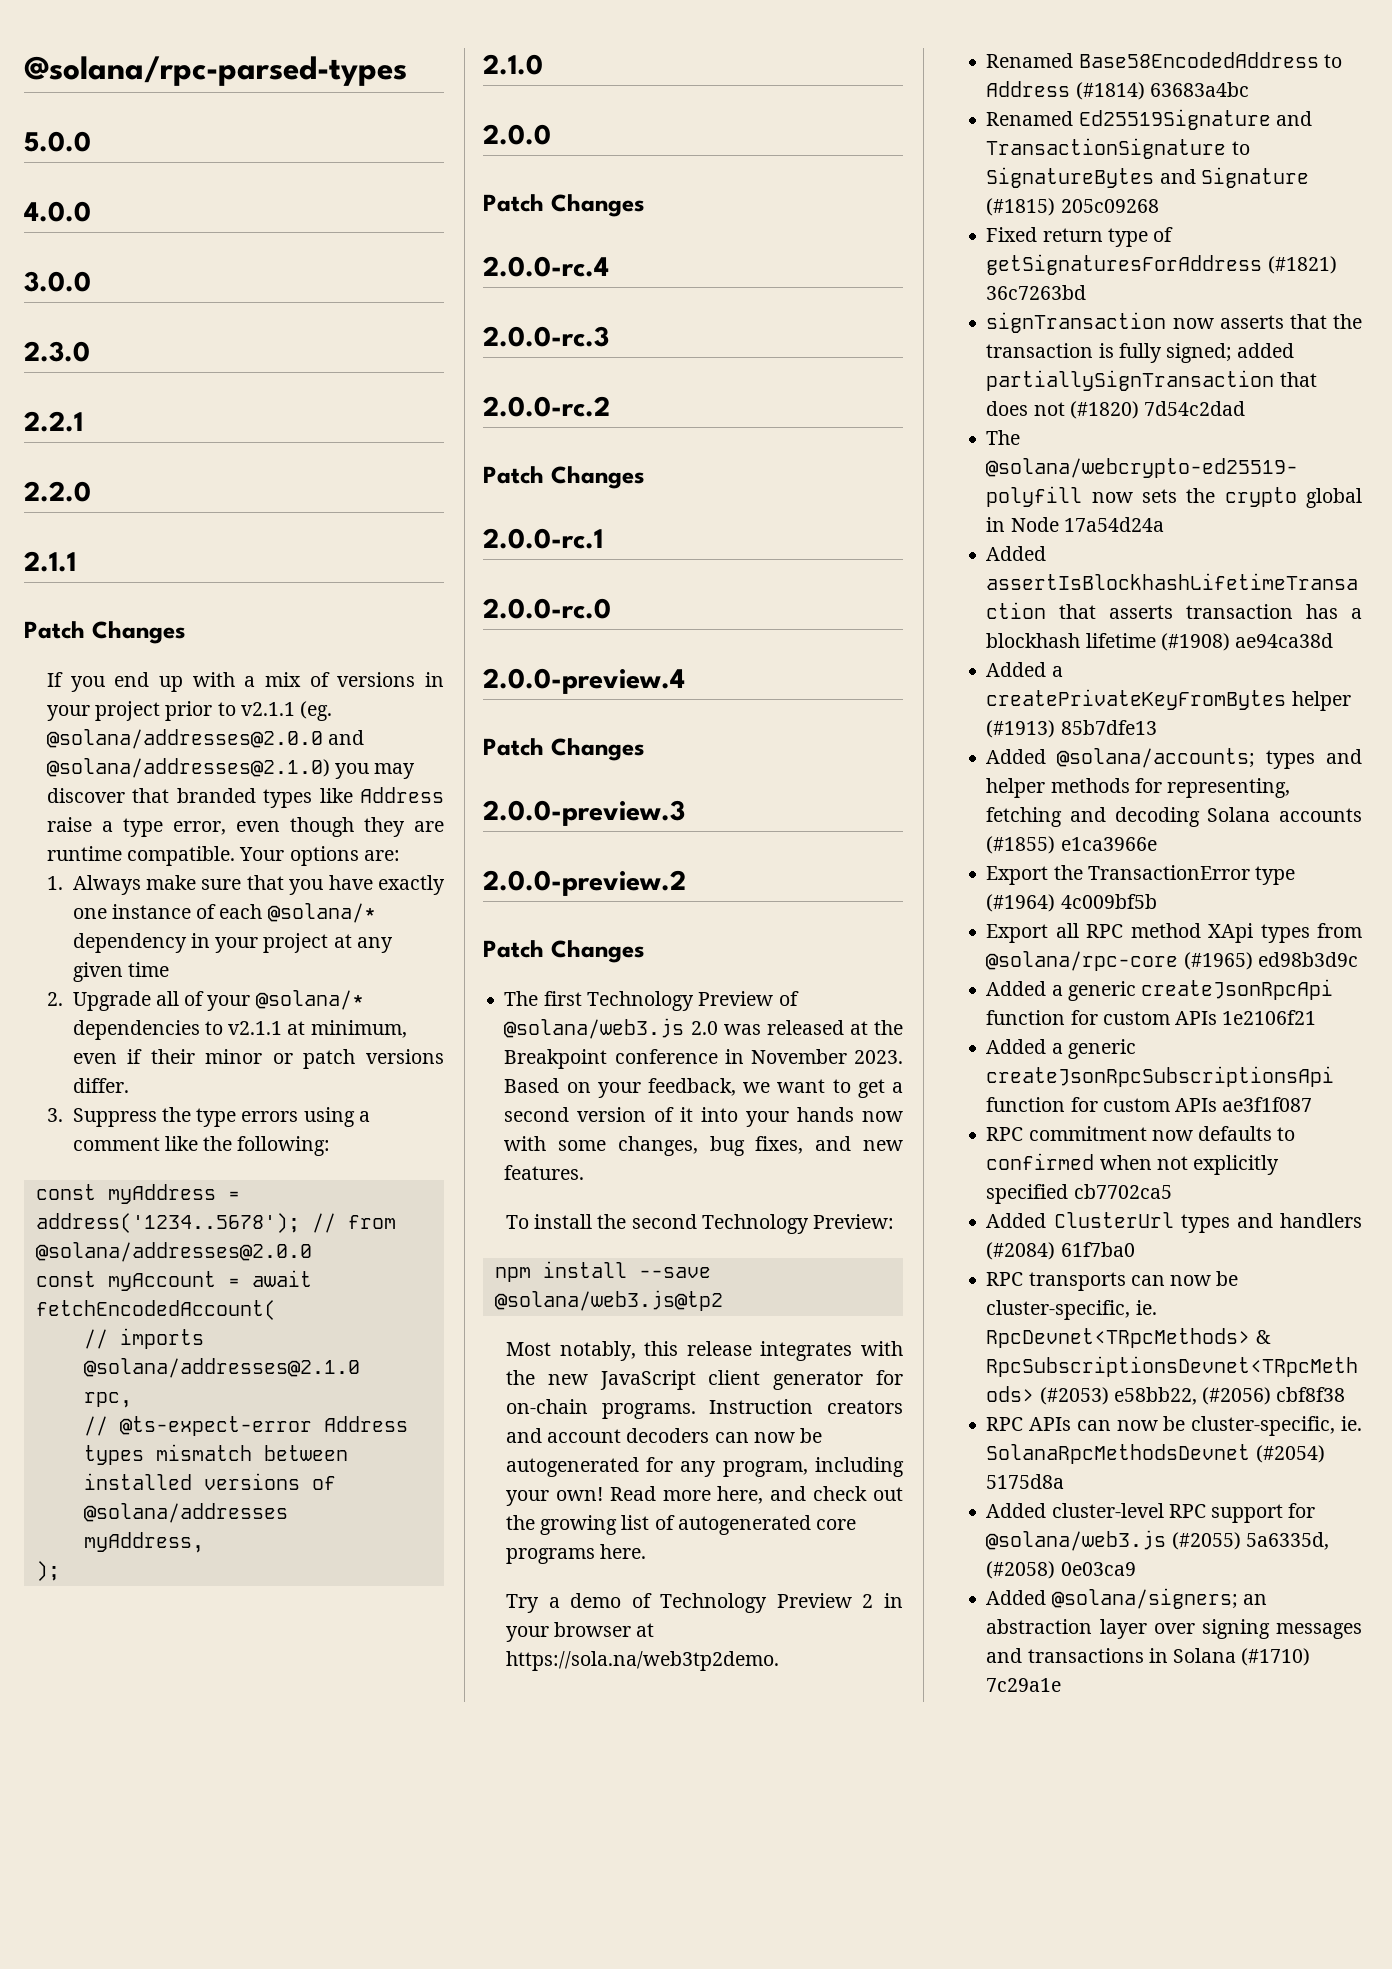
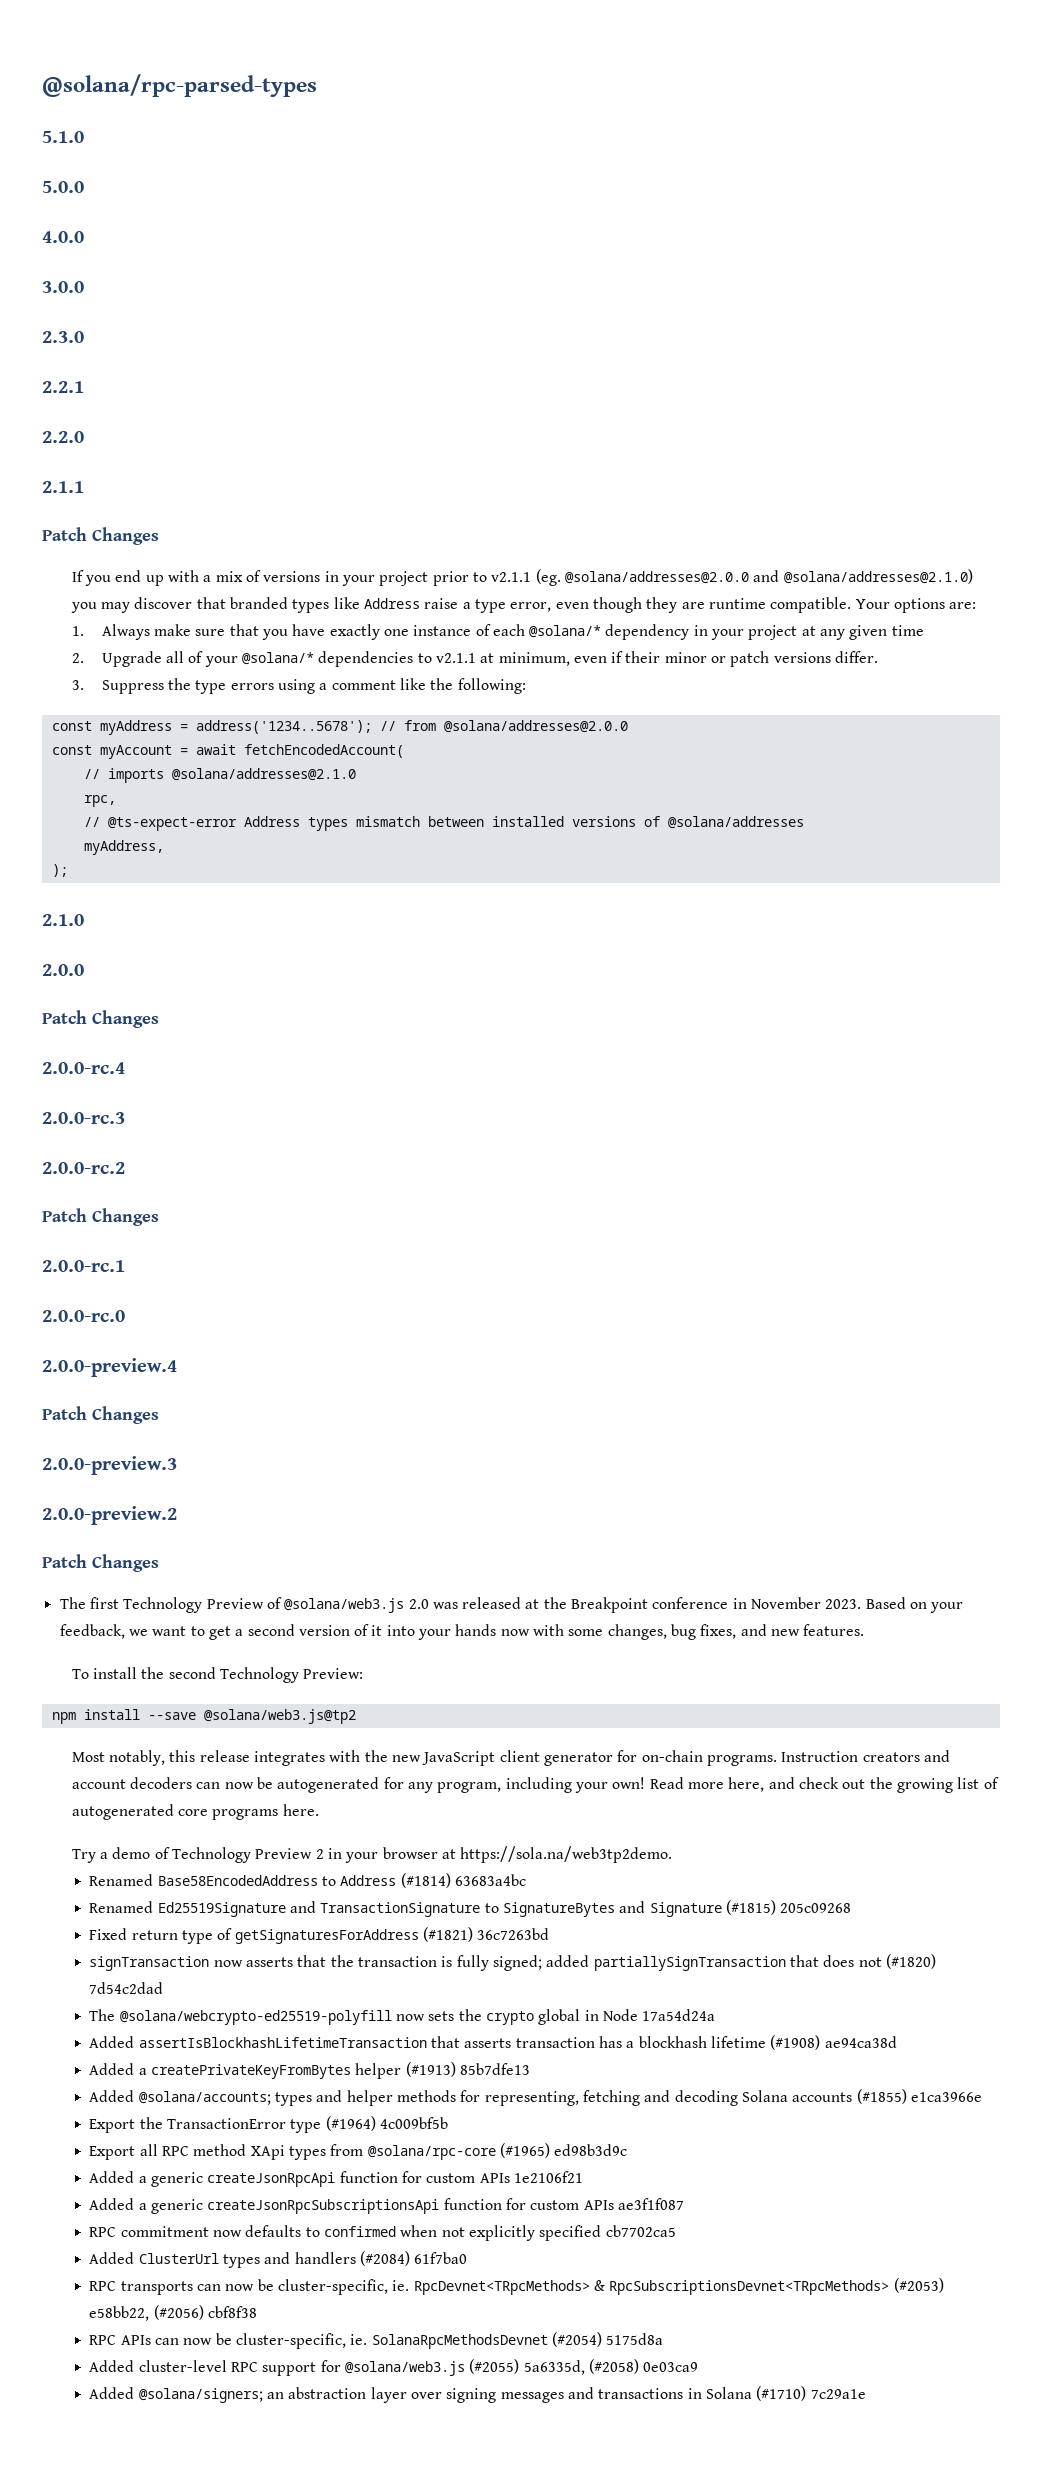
(407, 71) none -> [42,131,84,143] // 5.1.0

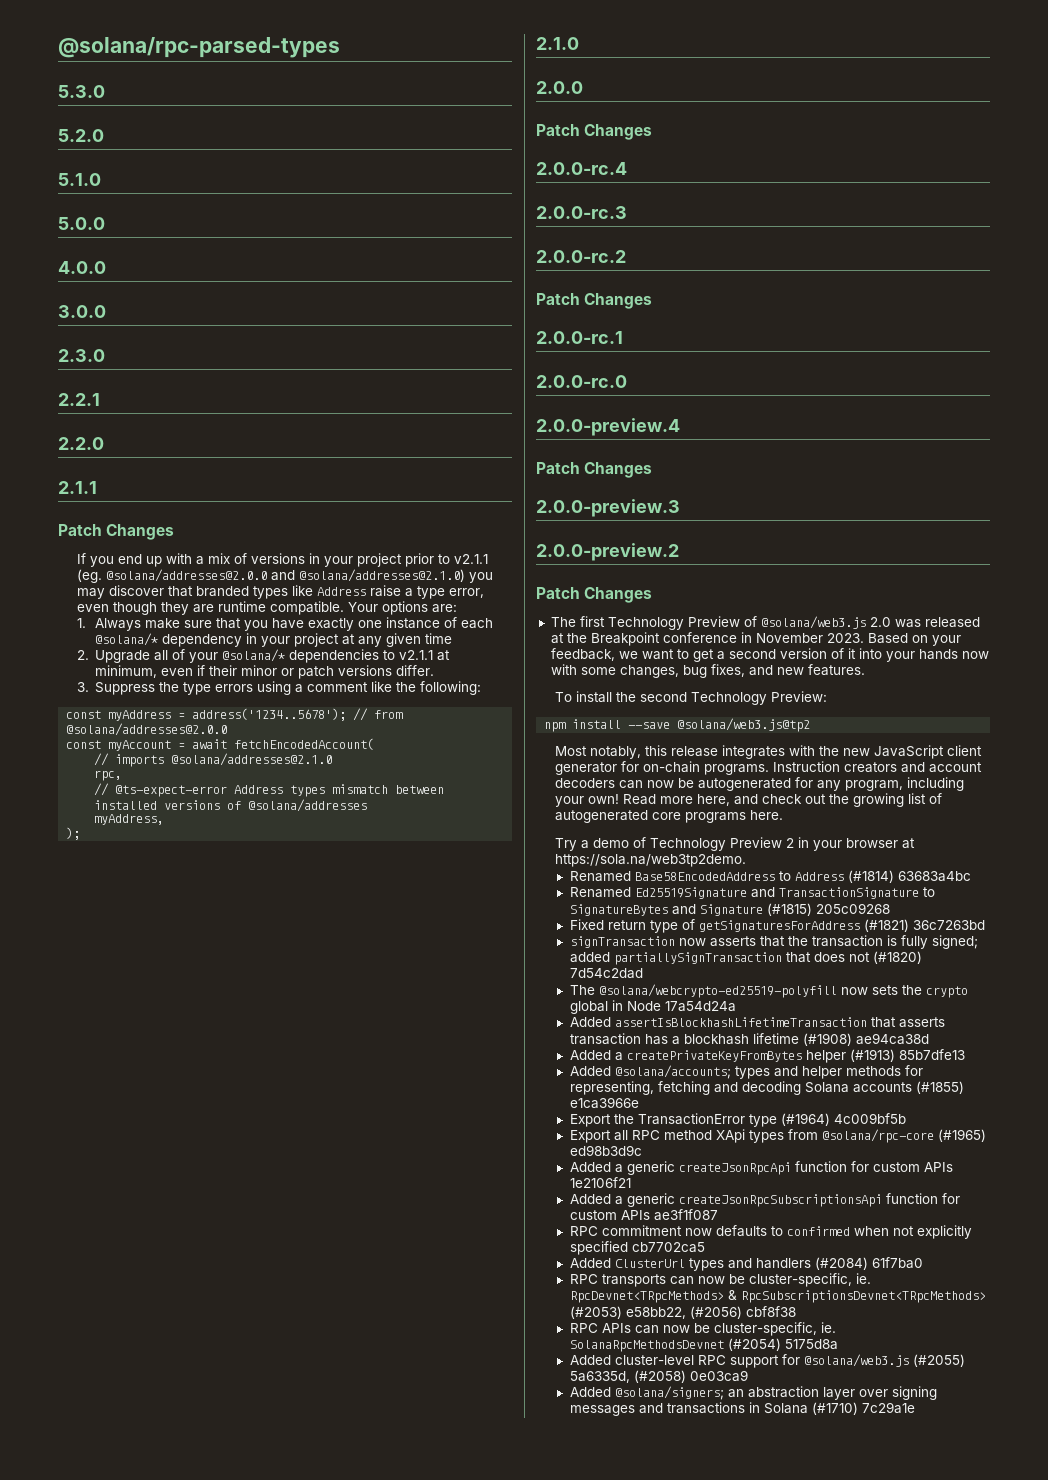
(317, 85) none -> [58,85,105,98] [58,129,104,142] // 5.3.0 // 5.2.0

